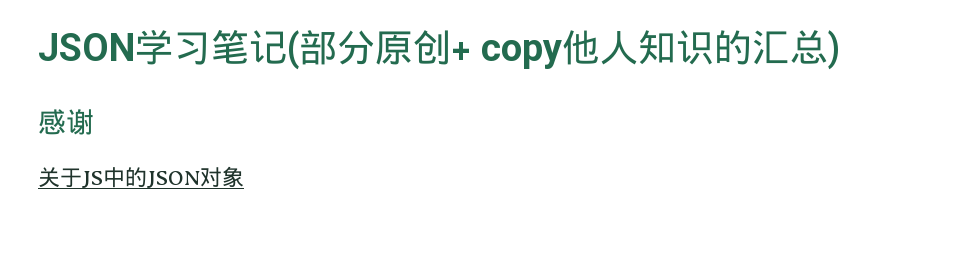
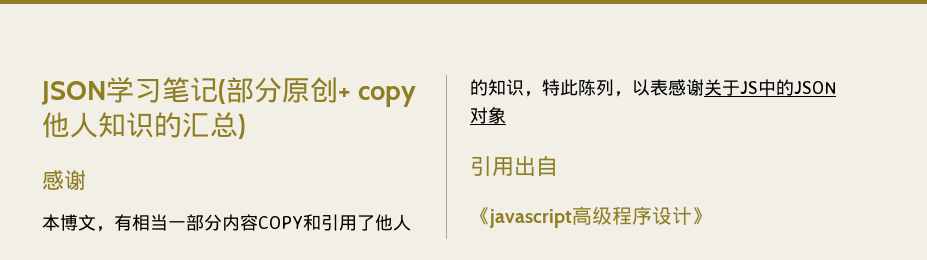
(94, 122) none -> [42,214,411,232] [470,79,704,97] 本博文，有相当一部分内容COPY和引用了他人的知识，特此陈列，以表感谢
(244, 176) none -> [470,156,558,176] [470,206,712,228] // 引用出自 // 《javascript高级程序设计》

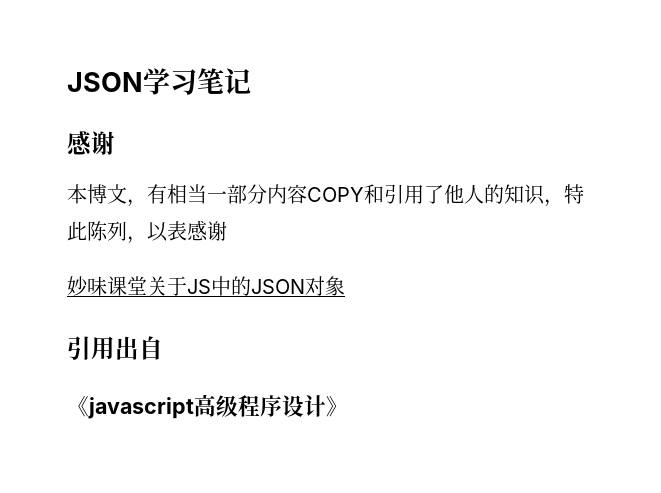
[218,77,417,107] [42,112,246,139] (部分原创+ copy他人知识的汇总) -> (251, 81) none
(704, 87) none -> [67,276,147,296] // 妙味课堂

